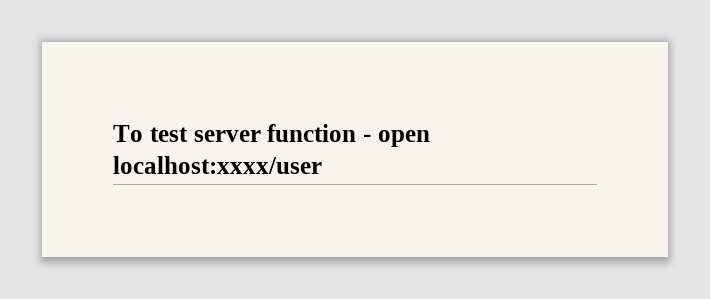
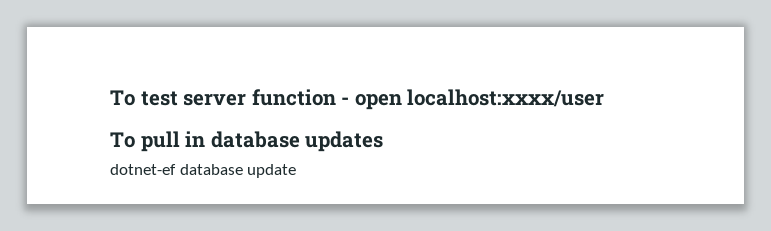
(322, 165) none -> [110,131,384,152] [110,164,297,178] // To pull in database updates // dotnet-ef database update

